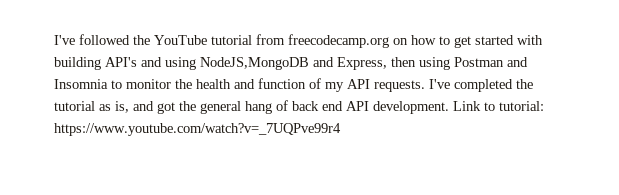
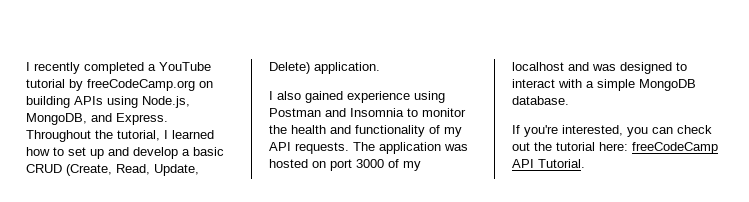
[54,34,543,48] [54,57,416,70] I've followed the YouTube tutorial from freecodecamp.org on how to get started with building API's and using NodeJS,MongoDB and Express, then -> [26,62,211,74] [26,79,213,91] [26,96,190,108] [26,113,168,125] [26,130,214,142] [26,147,224,159] [26,164,199,176] [269,62,380,74] [269,91,410,103] I recently completed a YouTube tutorial by freeCodeCamp.org on building APIs using Node.js, MongoDB, and Express. Throughout the tutorial, I learned how to set up and develop a basic CRUD (Create, Read, Update, Delete) application. // I also gained experience
[258,78,306,89] function -> [355,125,425,137] functionality
[429,79,533,92] [54,100,544,114] [54,123,341,136] I've completed the tutorial as is, and got the general hang of back end API development. Link to tutorial: https://www.youtube.com/watch?v=_7UQPve99r4 -> [353,142,468,154] [269,159,421,171] [512,62,687,74] [512,79,696,91] [512,96,569,105] [512,125,712,137] [512,142,718,154] [512,159,585,168] The application was hosted on port 3000 of my localhost and was designed to interact with a simple MongoDB database. // If you're interested, you can check out the tutorial here: freeCodeCamp API Tutorial.

